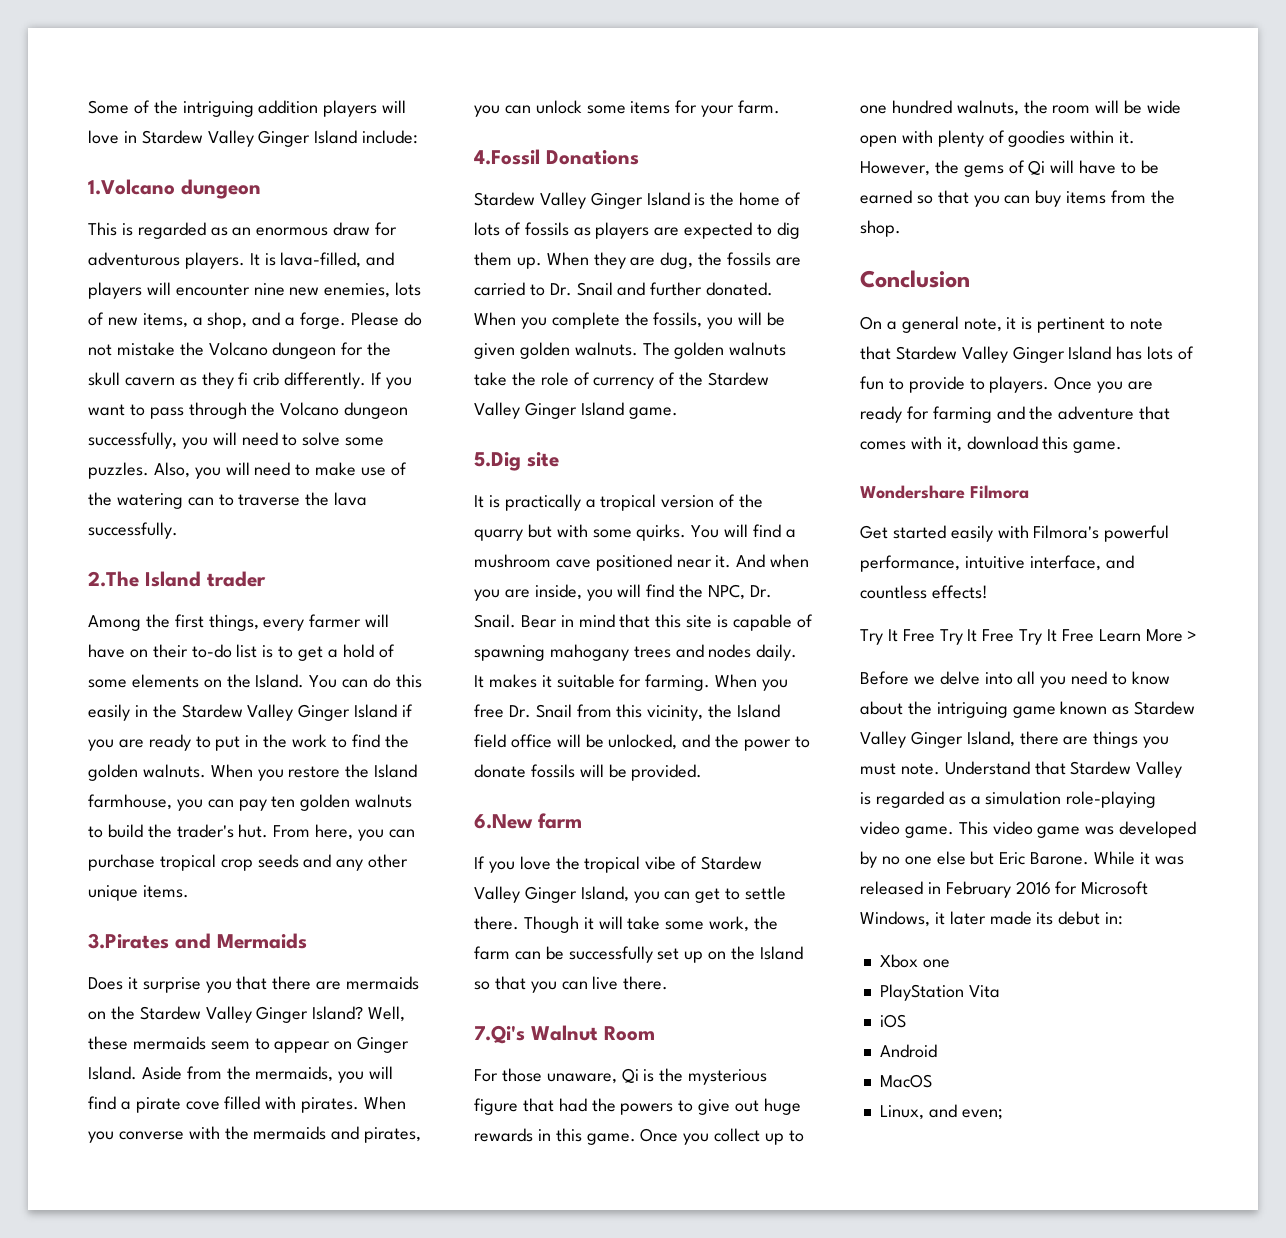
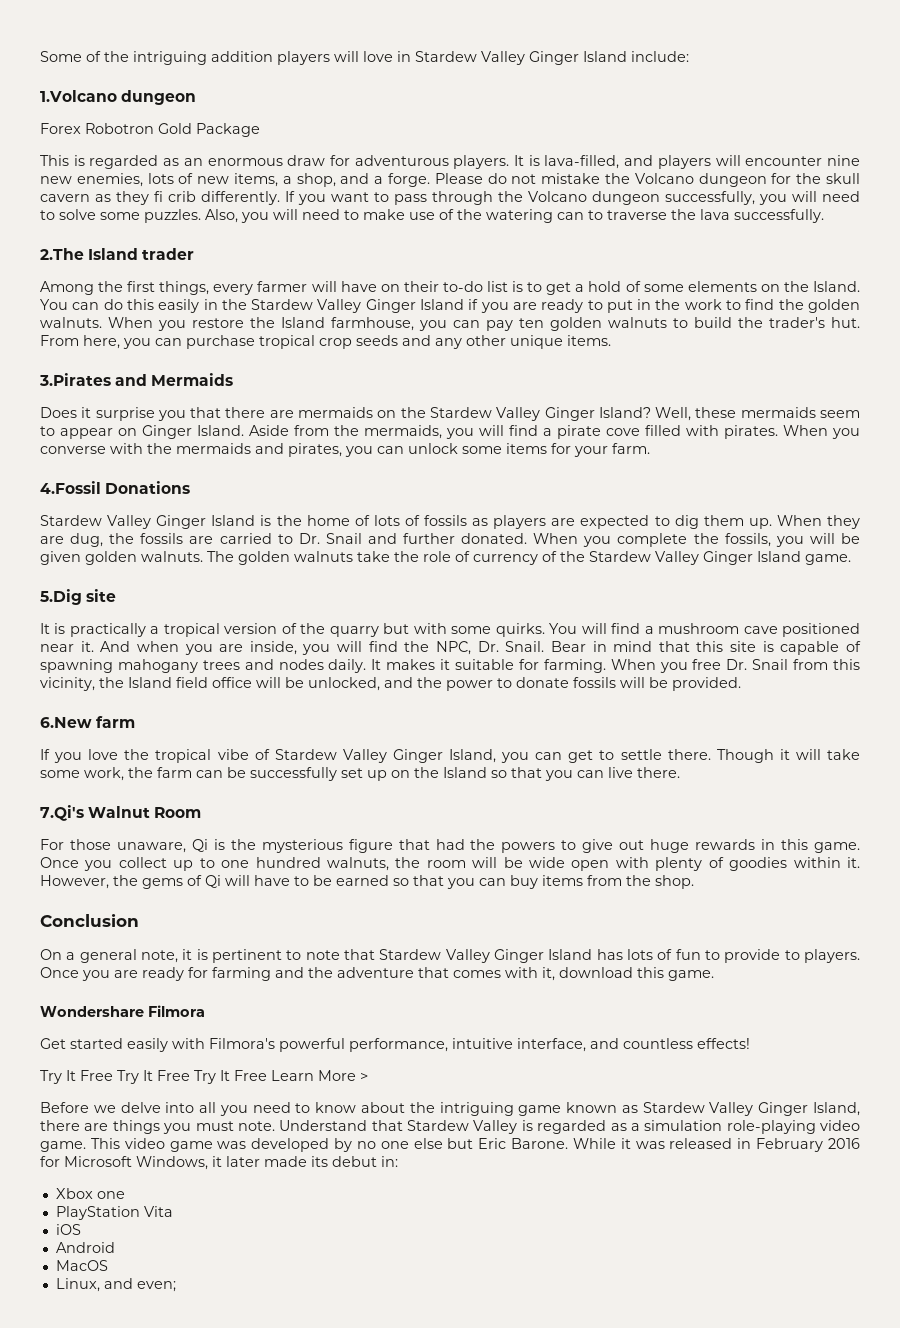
(261, 189) none -> [40,123,260,137] // Forex Robotron Gold Package

